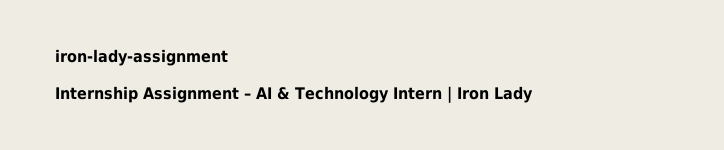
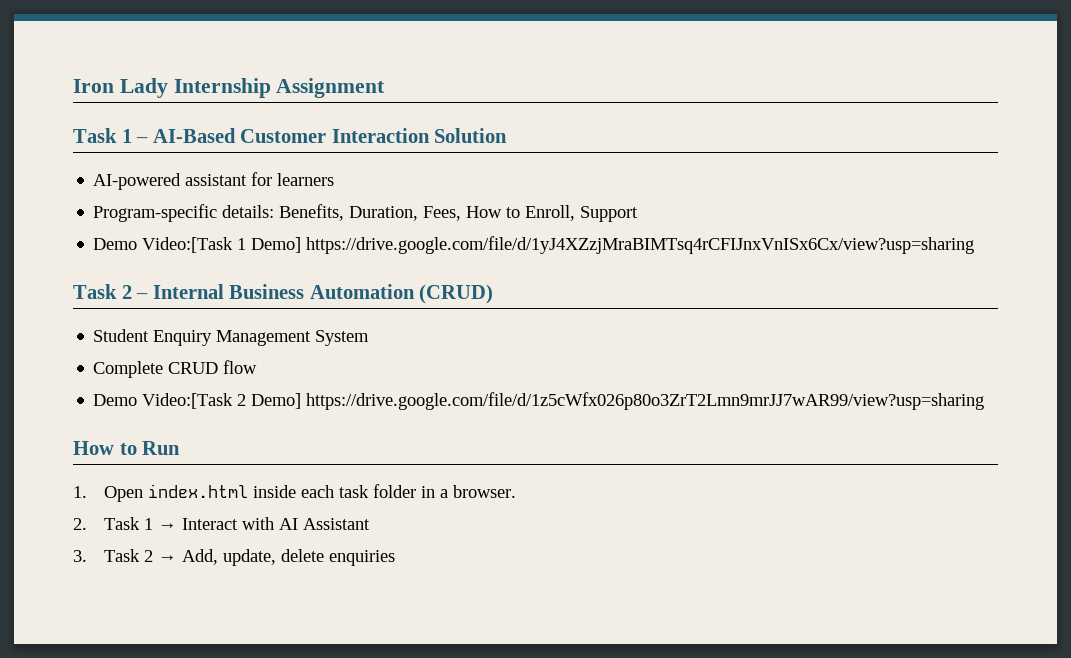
[55,49,228,66] iron-lady-assignment // -> [73,78,168,98] Iron Lady
[244,86,533,103] – AI & Technology Intern | Iron Lady -> [73,128,508,143] [93,172,335,190] [93,204,639,222] [93,236,975,254] [73,284,494,304] [93,329,370,346] [93,360,258,378] [93,392,985,410] [73,441,181,455] [73,484,516,502] [73,517,370,530] [73,549,395,566] // Task 1 – AI-Based Customer Interaction Solution // AI-powered assistant for learners // Program-specific details: Benefits, Duration, Fees, How to Enroll, Support // Demo Video:[Task 1 Demo] https://drive.google.com/file/d/1yJ4XZzjMraBIMTsq4rCFIJnxVnISx6Cx/view?usp=sharing // Task 2 – Internal Business Automation (CRUD) // Student Enquiry Management System // Complete CRUD flow // Demo Video:[Task 2 Demo] https://drive.google.com/file/d/1z5cWfx026p80o3ZrT2Lmn9mrJJ7wAR99/view?usp=sharing // How to Run // 1. Open index.html inside each task folder in a browser. // 2. Task 1 → Interact with AI Assistant // 3. Task 2 → Add, update, delete enquiries

